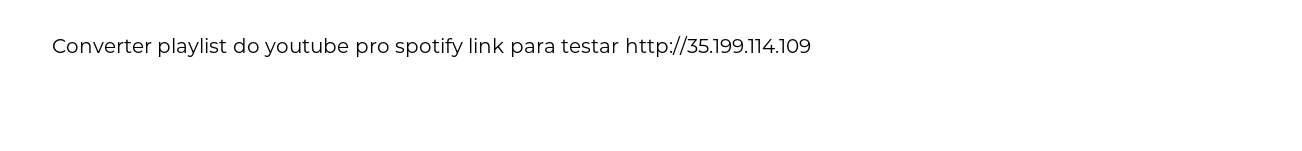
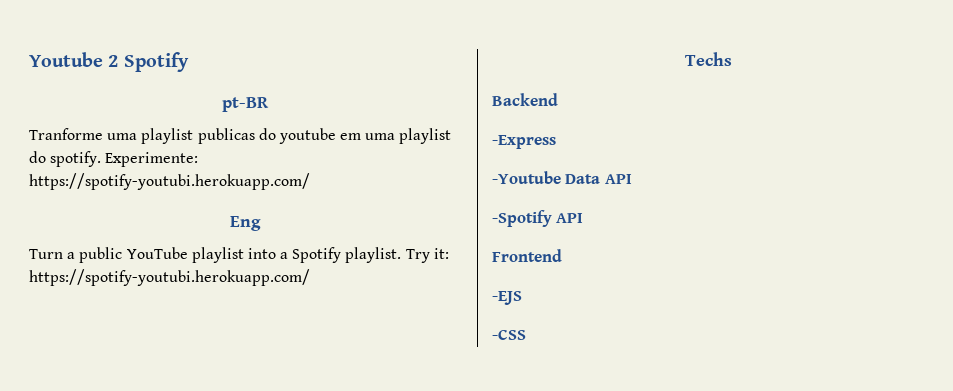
[52,36,811,57] Converter playlist do youtube pro spotify link para testar http://35.199.114.109 -> [29,52,189,72] [222,97,269,112] [29,128,452,144] [29,151,199,167] [29,173,310,190] [230,216,261,231] [29,247,449,263] [29,269,310,286] [684,52,732,66] [492,93,558,106] [492,135,556,149] [492,171,632,184] [492,210,584,227] [492,249,562,262] [492,291,522,305] [492,329,526,340] Youtube 2 Spotify // pt-BR // Tranforme uma playlist publicas do youtube em uma playlist do spotify. Experimente: https://spotify-youtubi.herokuapp.com/ // Eng // Turn a public YouTube playlist into a Spotify playlist. Try it: https://spotify-youtubi.herokuapp.com/ // Techs // Backend // -Express // -Youtube Data API // -Spotify API // Frontend // -EJS // -CSS

